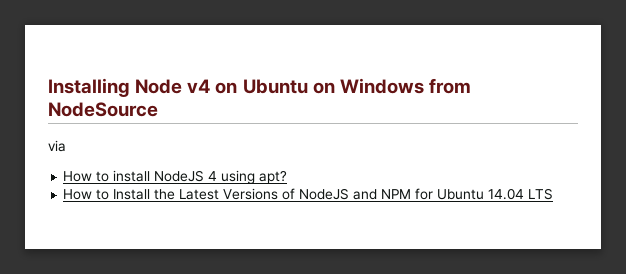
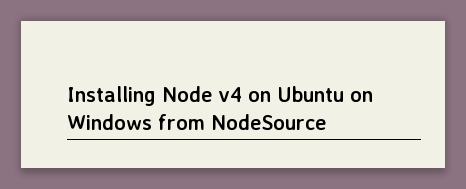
[48,140,66,152] [63,170,288,184] [63,188,554,200] // via // How to install NodeJS 4 using apt? // How to Install the Latest Versions of NodeJS and NPM for Ubuntu 14.04 LTS -> (326, 122) none

